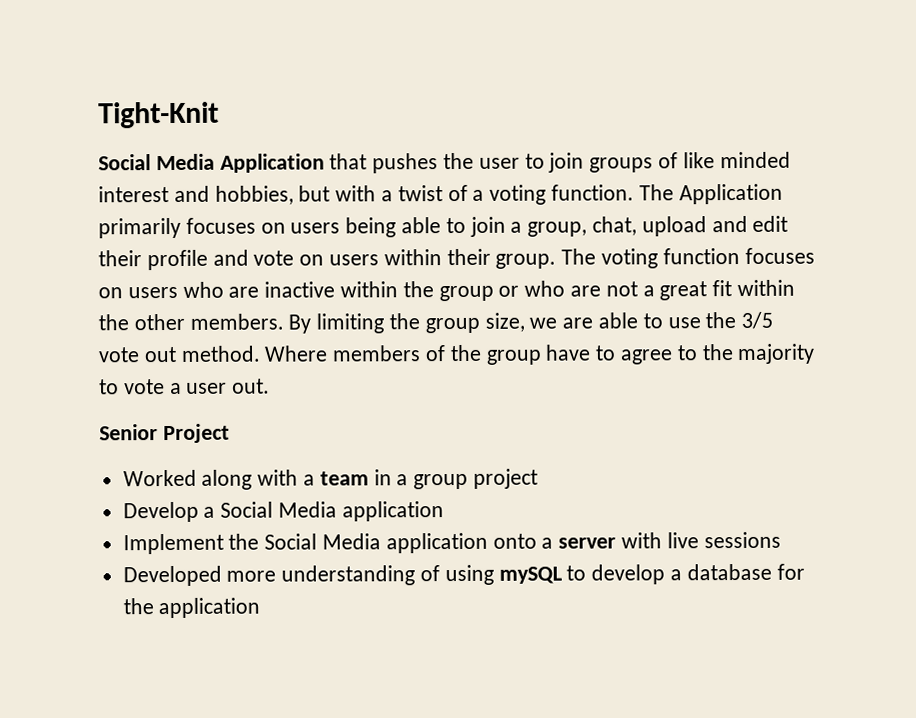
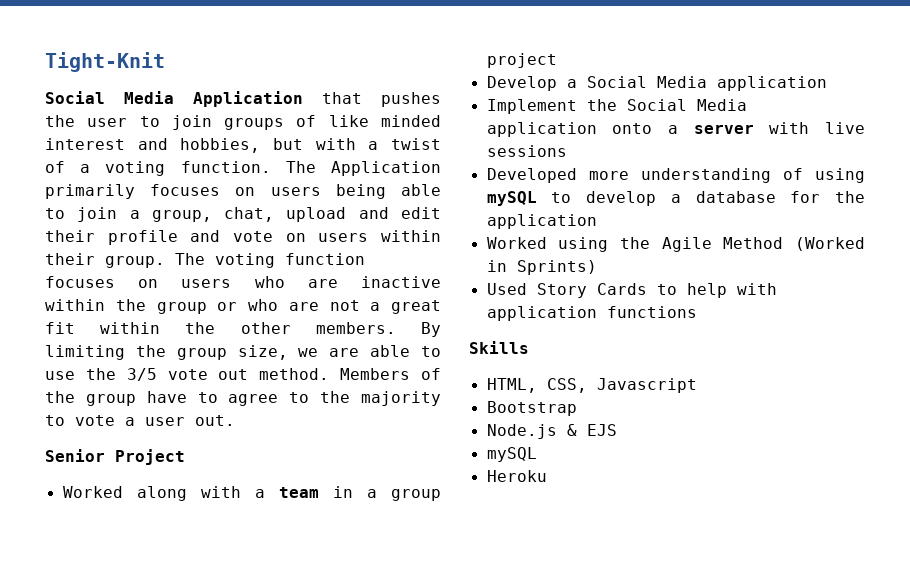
[264,345,422,362] Where members -> [340,368,411,380] Members
(261, 608) none -> [486,237,865,252] [486,260,597,275] [486,283,777,298] [486,306,697,321] [469,341,529,354] [486,378,697,393] [486,401,577,416] [486,424,617,439] [486,447,537,462] [486,470,547,482] // Worked using the Agile Method (Worked in Sprints) // Used Story Cards to help with application functions // Skills // HTML, CSS, Javascript // Bootstrap // Node.js & EJS // mySQL // Heroku

